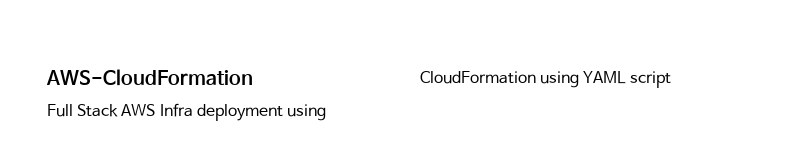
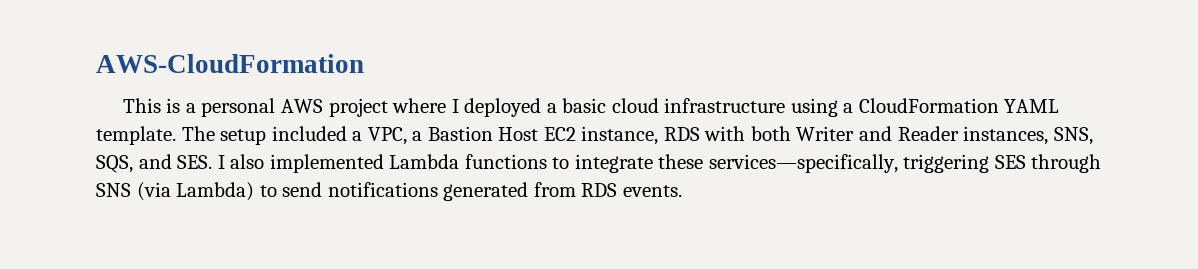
[47,103,326,121] [420,71,671,88] Full Stack AWS Infra deployment using CloudFormation using YAML script -> [122,98,1060,117] [96,126,1093,145] [96,154,1102,173] [96,182,682,201] This is a personal AWS project where I deployed a basic cloud infrastructure using a CloudFormation YAML template. The setup included a VPC, a Bastion Host EC2 instance, RDS with both Writer and Reader instances, SNS, SQS, and SES. I also implemented Lambda functions to integrate these services—specifically, triggering SES through SNS (via Lambda) to send notifications generated from RDS events.

